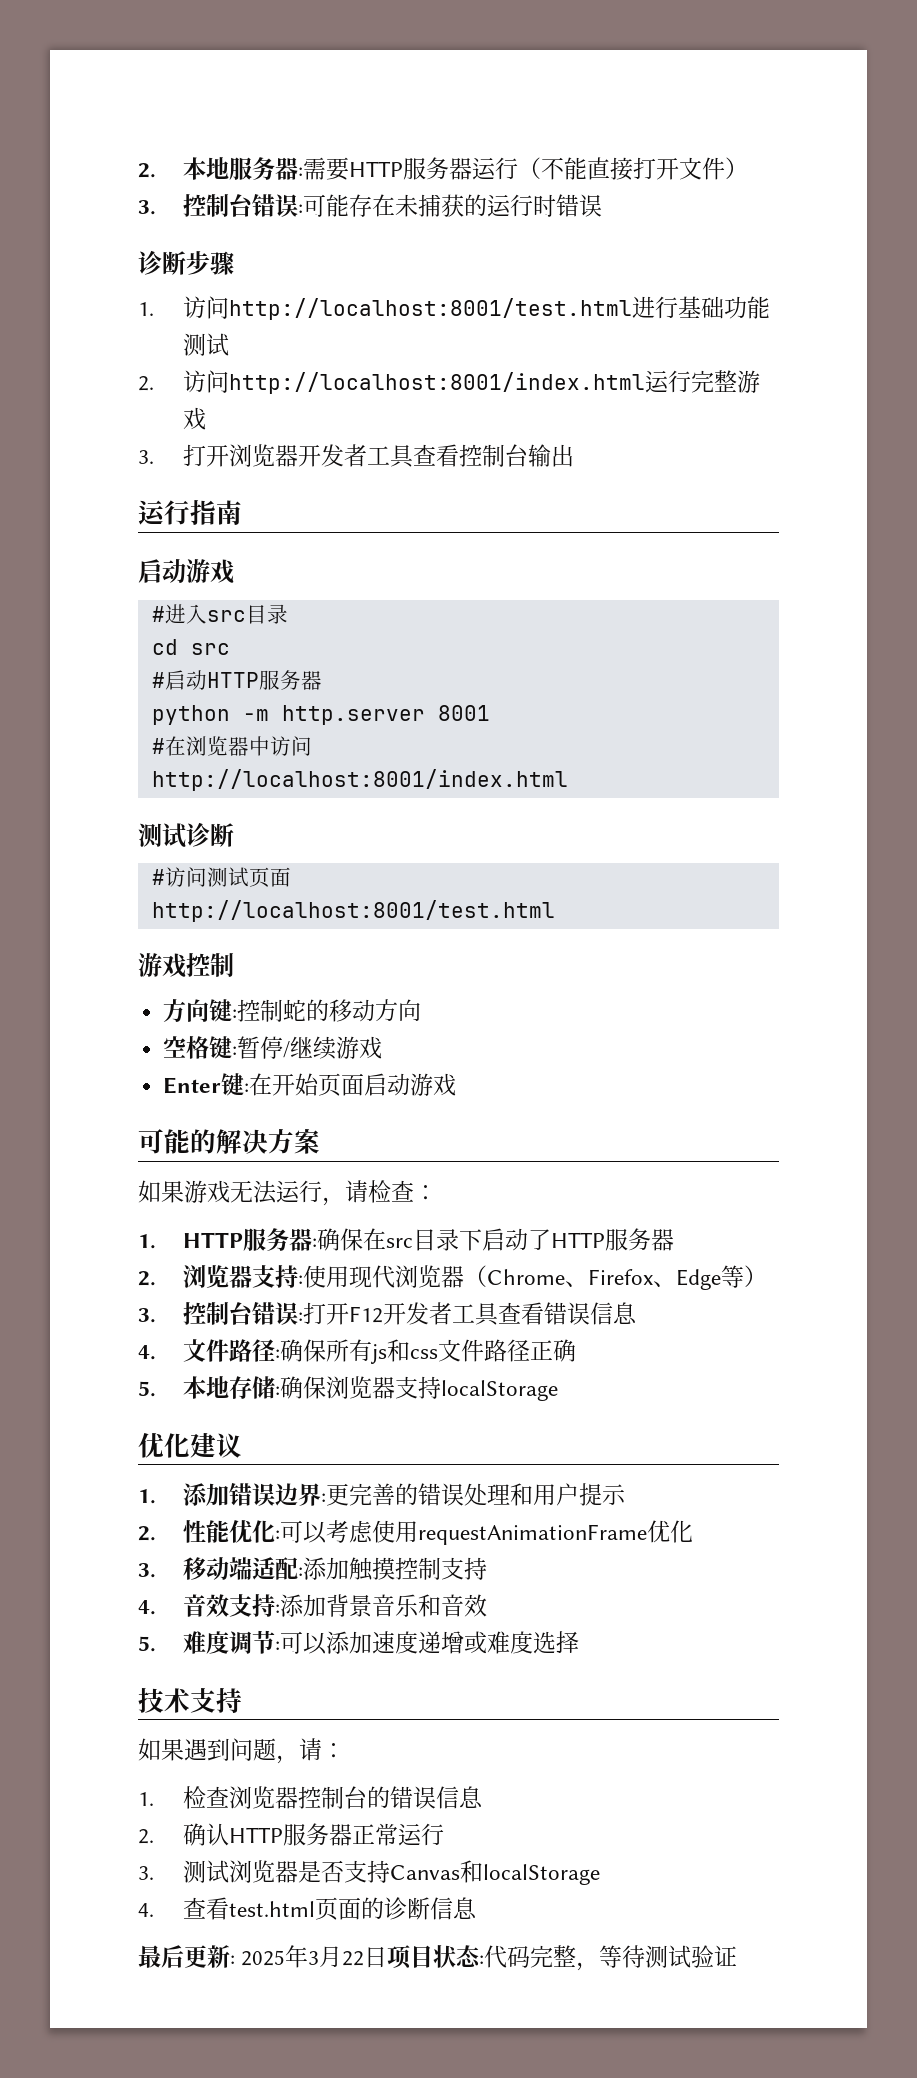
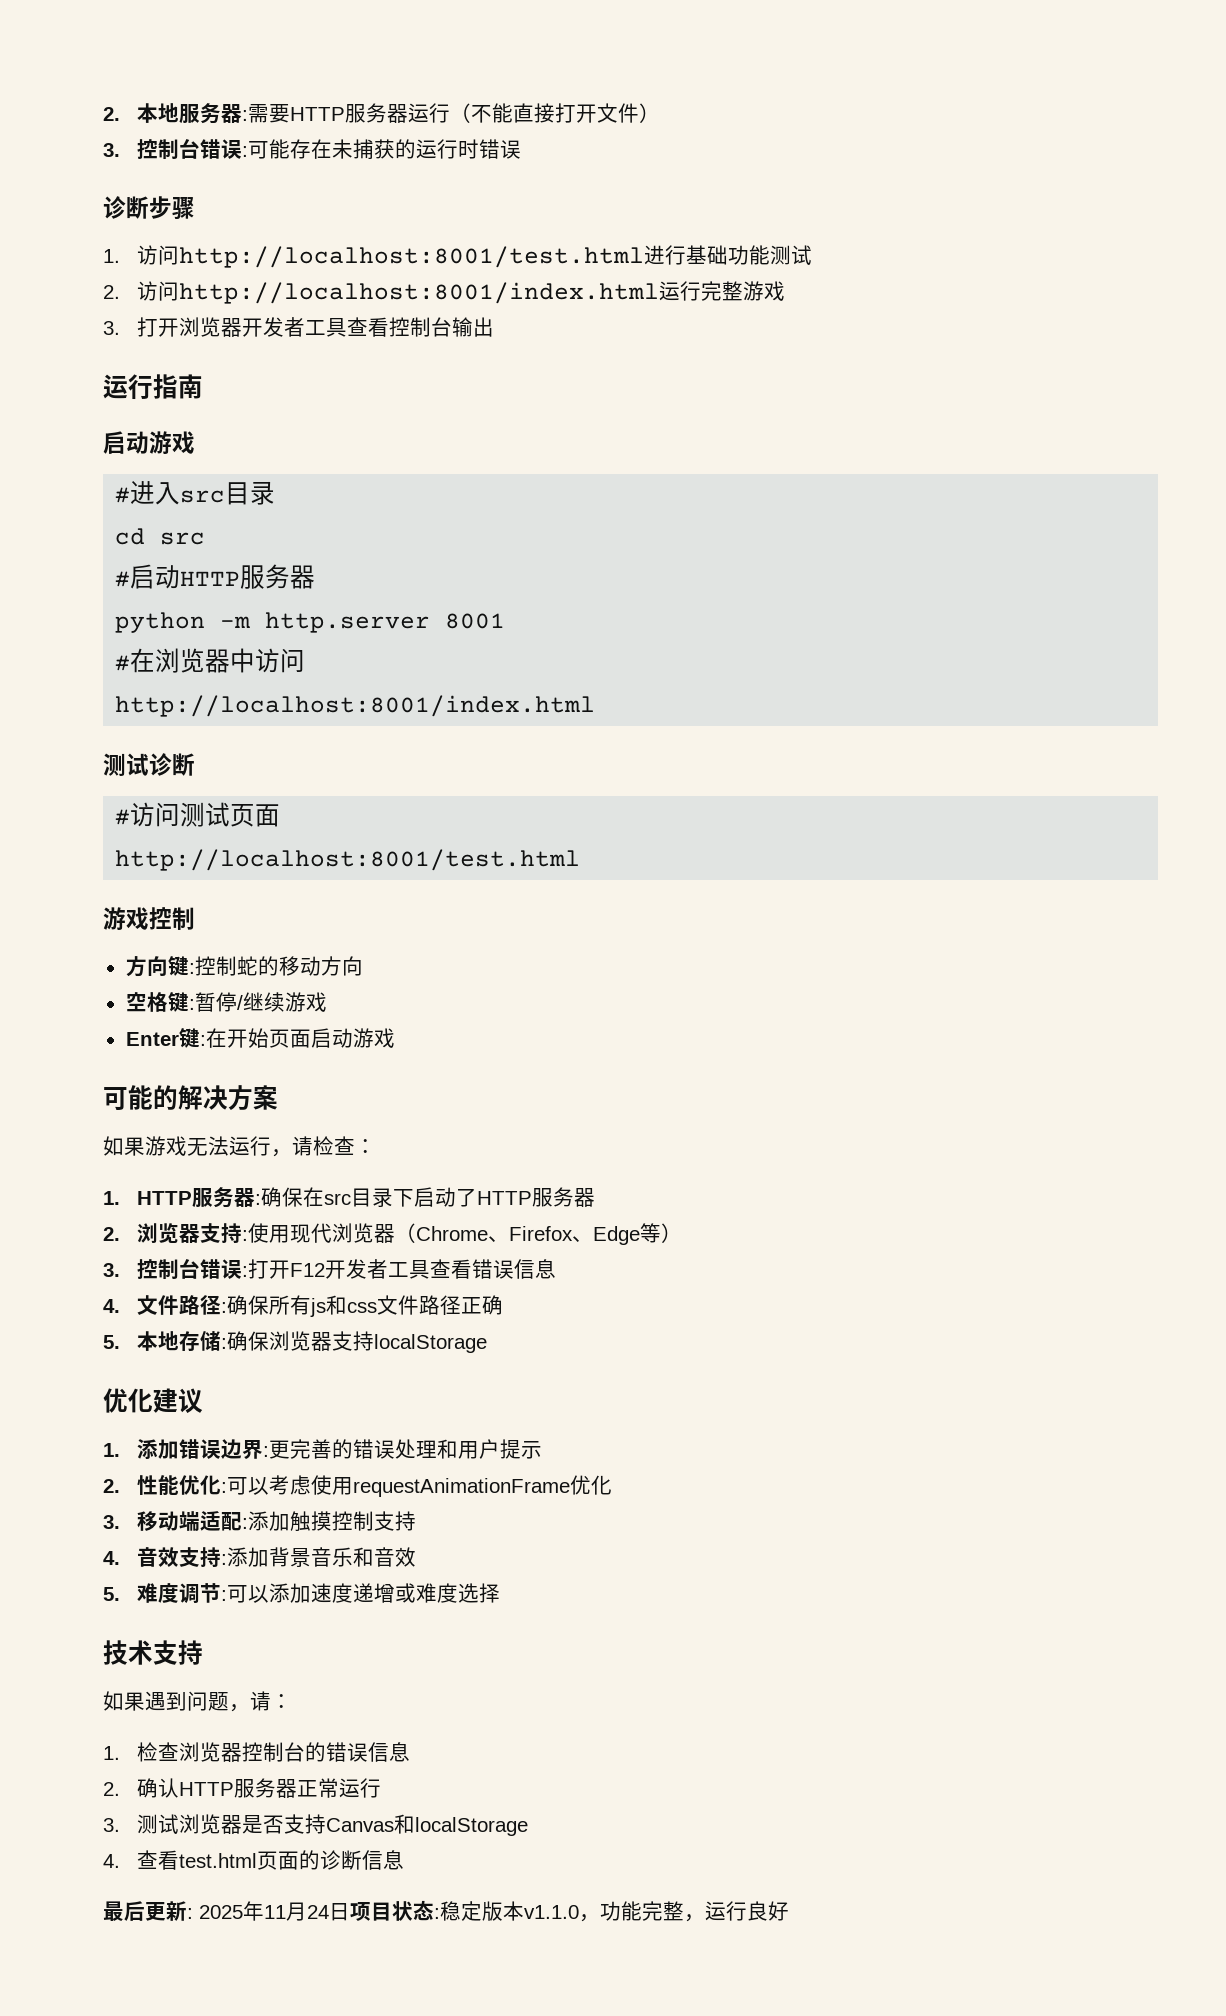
[308,1946,365,1967] 3月22 -> [264,1902,329,1921] 11月24
[484,1945,738,1971] 代码完整，等待测试验证 -> [440,1901,789,1922] 稳定版本v1.1.0，功能完整，运行良好

